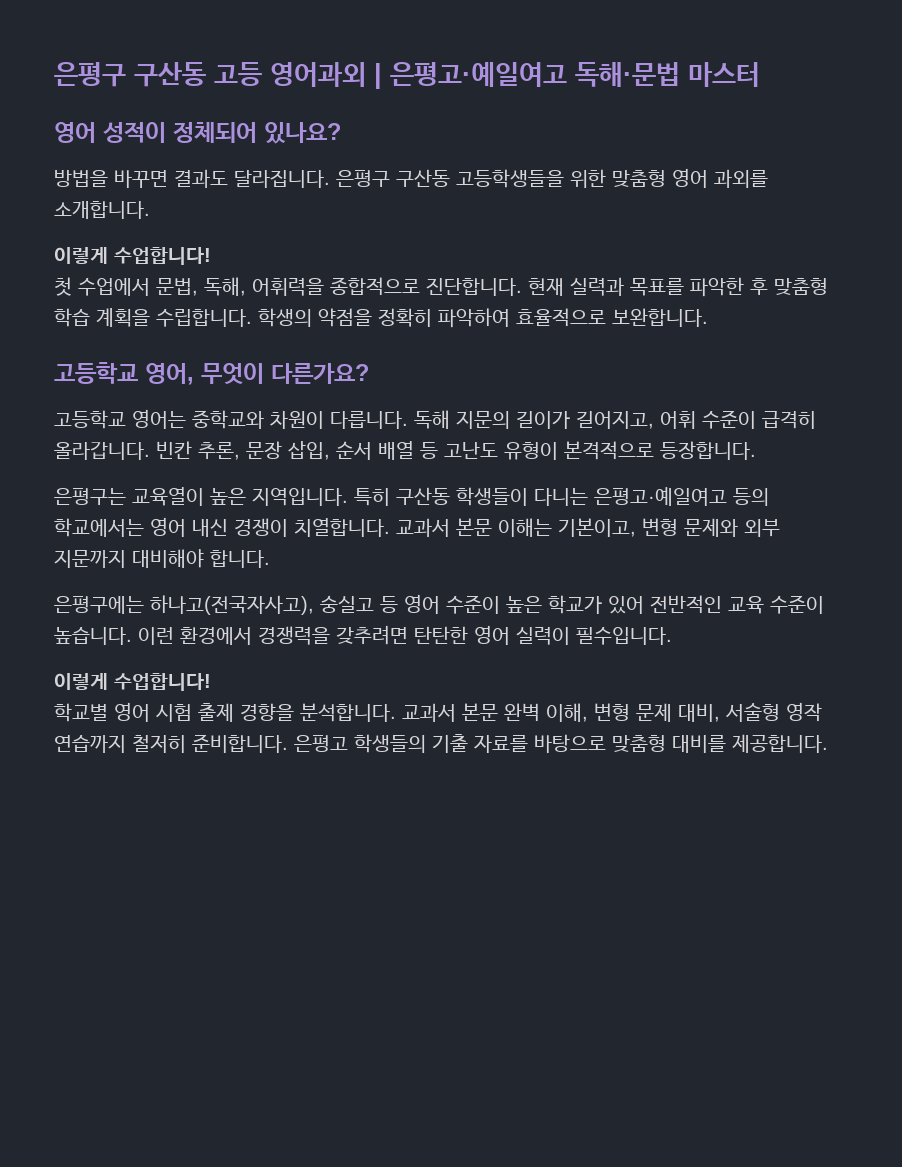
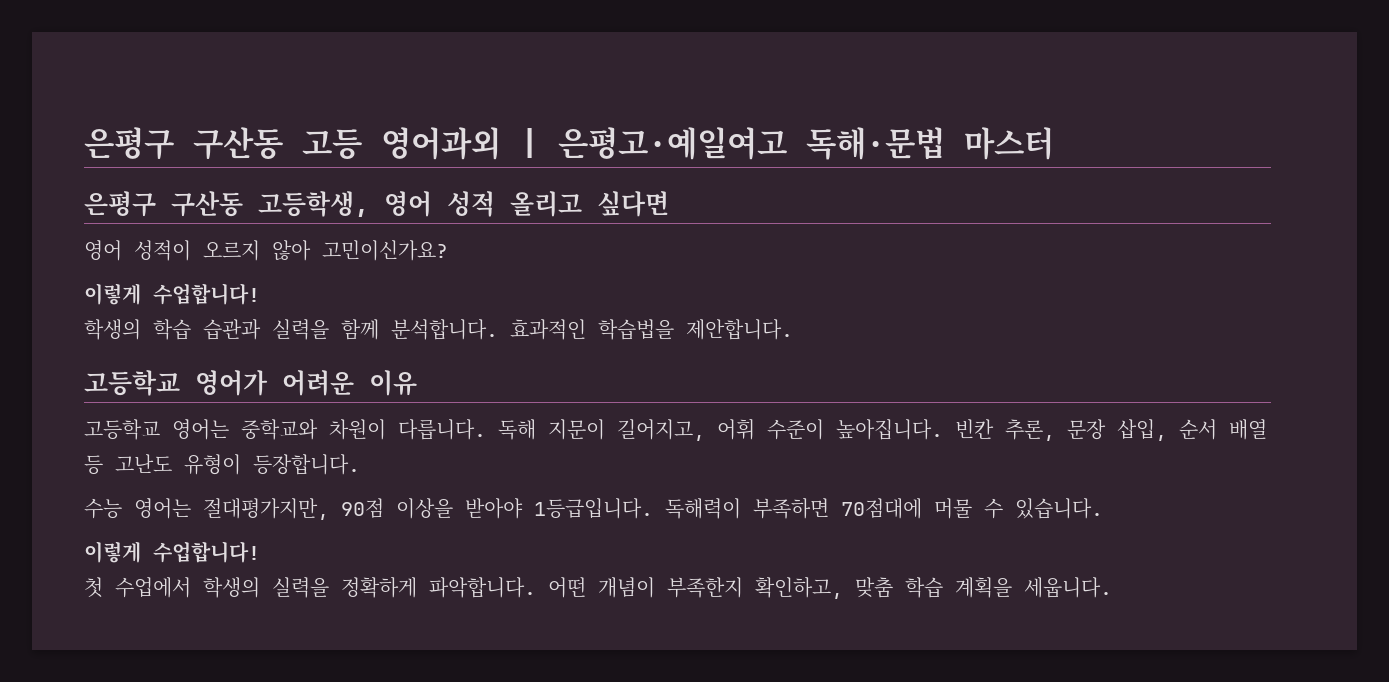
[54,122,341,144] [54,168,768,188] [54,201,150,219] [54,247,211,265] [54,277,828,297] [54,308,708,328] [54,362,369,385] 영어 성적이 정체되어 있나요? // 방법을 바꾸면 결과도 달라집니다. 은평구 구산동 고등학생들을 위한 맞춤형 영어 과외를 소개합니다. // 이렇게 수업합니다! // 첫 수업에서 문법, 독해, 어휘력을 종합적으로 진단합니다. 현재 실력과 목표를 파악한 후 맞춤형 학습 계획을 수립합니다. 학생의 약점을 정확히 파악하여 효율적으로 보완합니다. // 고등학교 영어, 무엇이 다른가요? -> [84,191,669,217] [84,240,448,261] [84,283,260,305] [84,319,793,340] [84,370,417,396] 은평구 구산동 고등학생, 영어 성적 올리고 싶다면 // 영어 성적이 오르지 않아 고민이신가요? // 이렇게 수업합니다! // 학생의 학습 습관과 실력을 함께 분석합니다. 효과적인 학습법을 제안합니다. // 고등학교 영어가 어려운 이유
[456,411,570,429] 지문의 길이가 -> [548,419,605,440] 지문이
[762,411,816,429] [54,442,150,460] 급격히 올라갑니다. -> [836,419,943,440] 높아집니다.
[564,441,654,460] 본격적으로 -> (241, 464) none
[54,487,769,506] [54,517,780,537] [54,549,270,568] [54,594,824,615] [54,625,672,645] [54,673,211,691] [54,702,822,722] [54,734,828,753] 은평구는 교육열이 높은 지역입니다. 특히 구산동 학생들이 다니는 은평고·예일여고 등의 학교에서는 영어 내신 경쟁이 치열합니다. 교과서 본문 이해는 기본이고, 변형 문제와 외부 지문까지 대비해야 합니다. // 은평구에는 하나고(전국자사고), 숭실고 등 영어 수준이 높은 학교가 있어 전반적인 교육 수준이 높습니다. 이런 환경에서 경쟁력을 갖추려면 탄탄한 영어 실력이 필수입니다. // 이렇게 수업합니다! // 학교별 영어 시험 출제 경향을 분석합니다. 교과서 본문 완벽 이해, 변형 문제 대비, 서술형 영작 연습까지 철저히 준비합니다. 은평고 학생들의 기출 자료를 바탕으로 맞춤형 대비를 제공합니다. -> [84,498,1103,520] [84,541,260,563] [84,577,1112,599] 수능 영어는 절대평가지만, 90점 이상을 받아야 1등급입니다. 독해력이 부족하면 70점대에 머물 수 있습니다. // 이렇게 수업합니다! // 첫 수업에서 학생의 실력을 정확하게 파악합니다. 어떤 개념이 부족한지 확인하고, 맞춤 학습 계획을 세웁니다.

